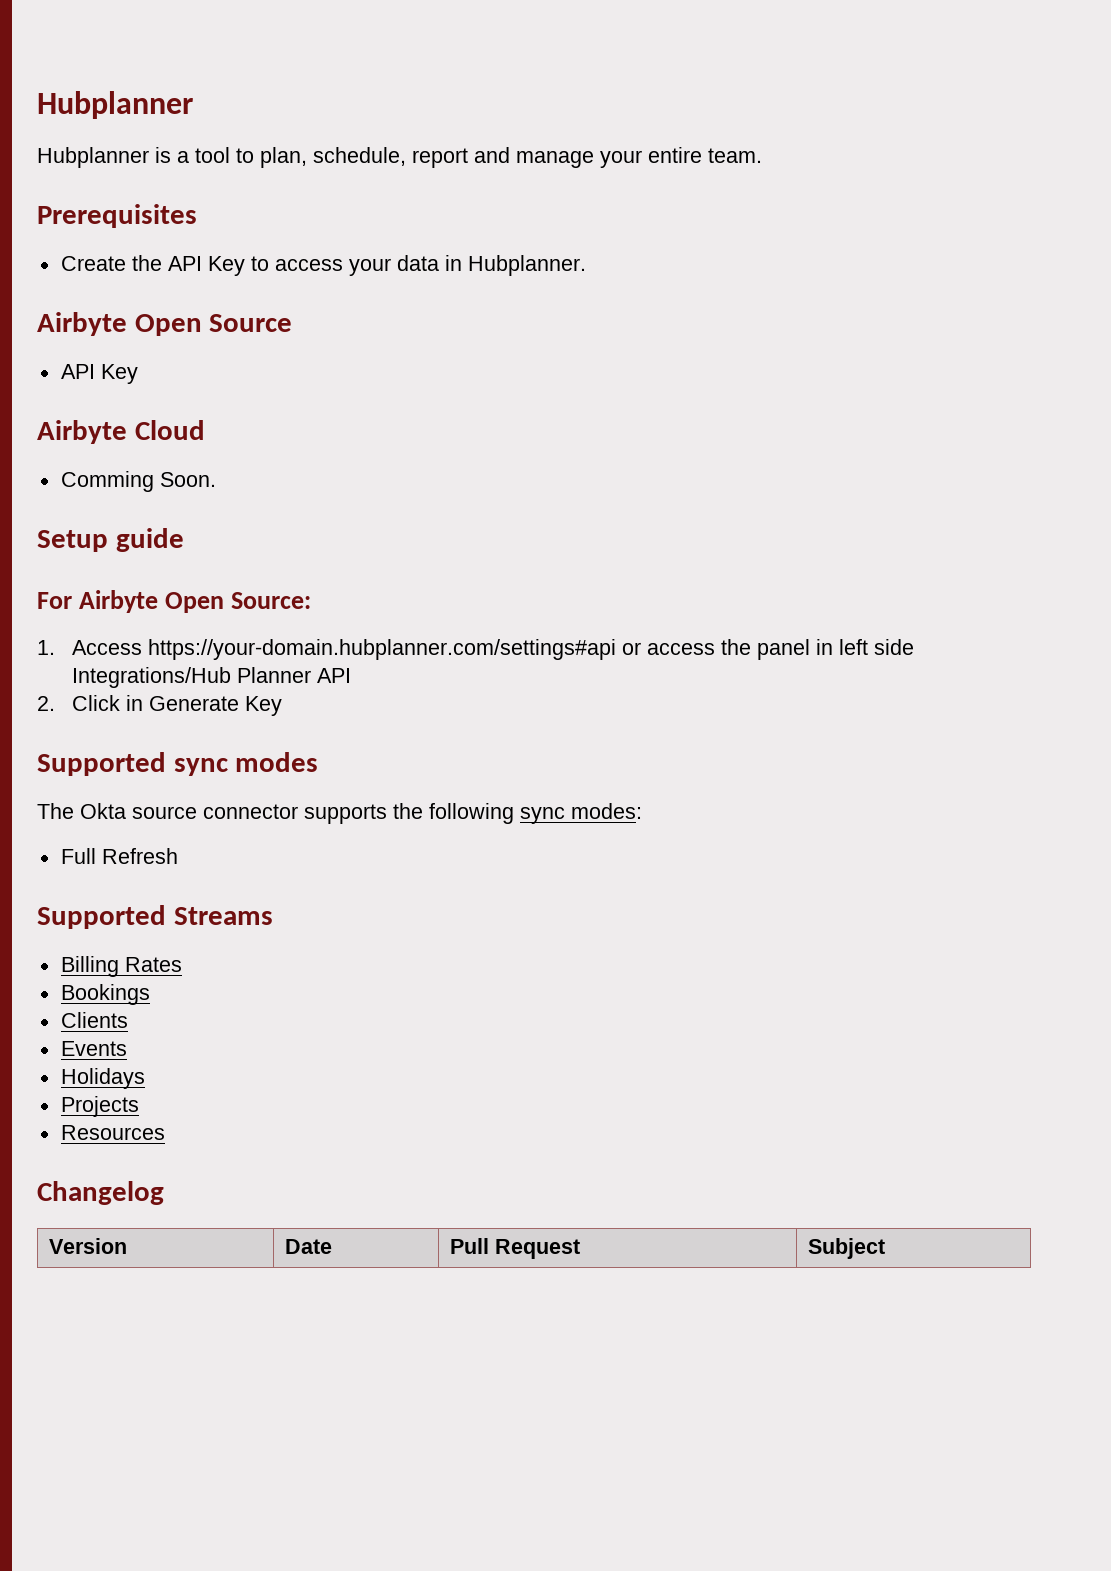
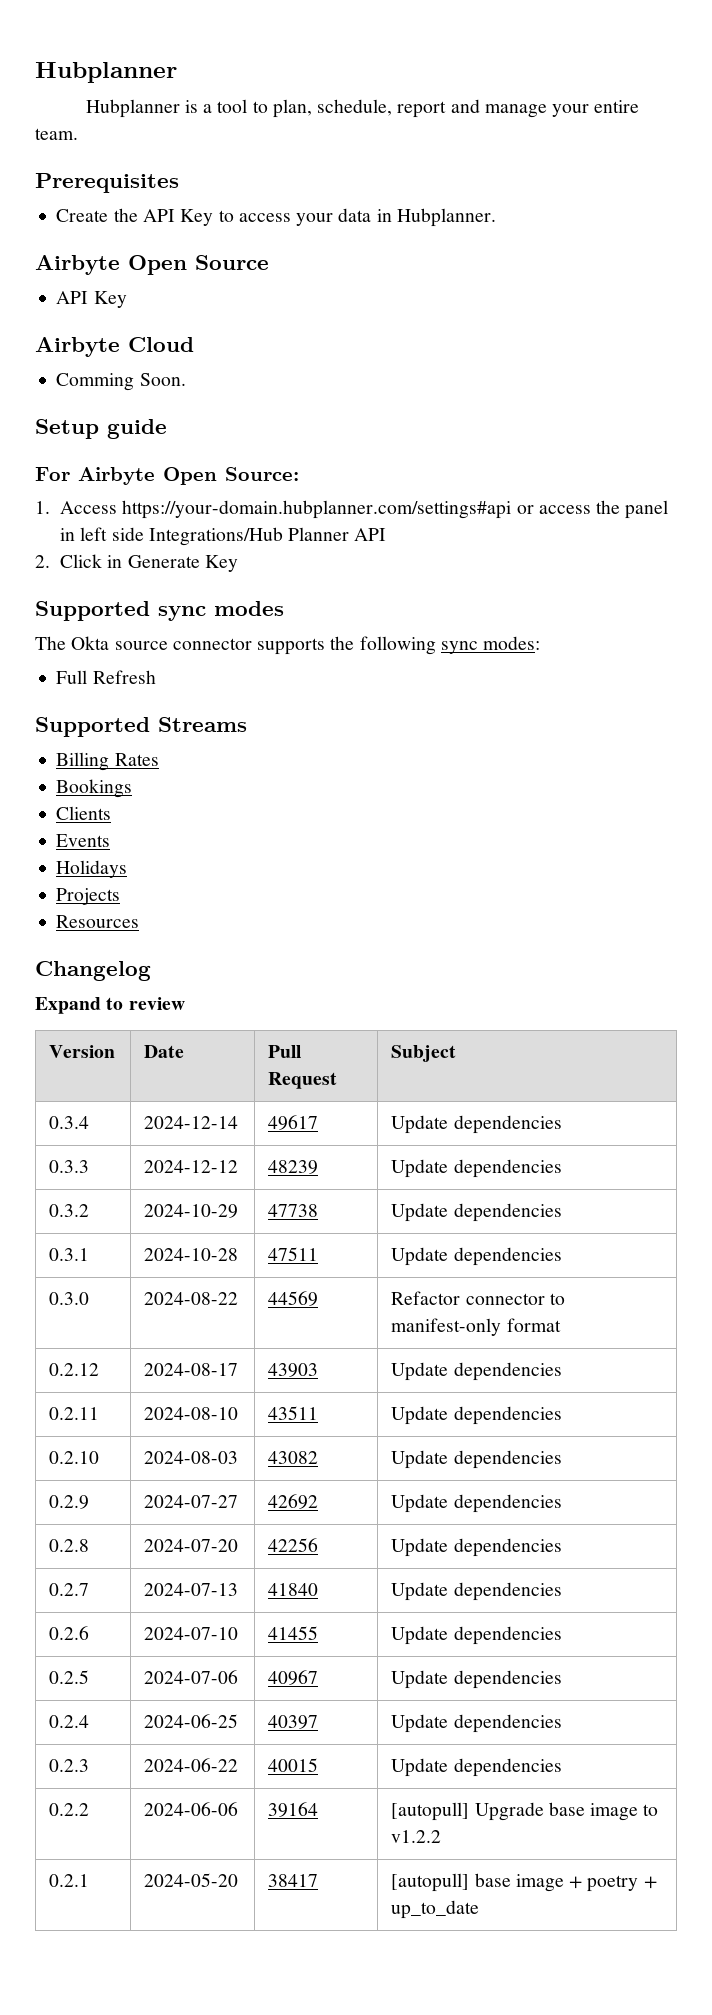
(164, 1193) none -> [35,997,185,1014] // Expand to review
(886, 1248) none -> [49,1116,90,1129] [144,1116,239,1129] [268,1115,319,1130] [391,1115,562,1134] [49,1160,90,1173] [144,1160,239,1173] [268,1160,319,1174] [391,1159,562,1178] [49,1204,90,1217] [144,1204,239,1218] [268,1204,319,1217] [391,1203,562,1222] [49,1248,90,1261] [144,1248,239,1261] [268,1247,319,1261] [391,1247,562,1266] [49,1292,90,1305] [144,1292,239,1305] [268,1291,319,1306] [391,1291,565,1305] [391,1318,561,1336] [49,1363,100,1376] [144,1363,239,1376] [268,1363,319,1377] [391,1362,562,1381] [49,1407,100,1420] [144,1407,239,1420] [268,1406,319,1420] [391,1406,562,1425] [49,1451,100,1464] [144,1451,239,1464] [268,1451,319,1464] [391,1450,562,1469] [49,1495,90,1509] [144,1495,239,1508] [268,1494,319,1509] [391,1494,562,1513] [49,1539,90,1552] [144,1539,239,1552] [268,1538,319,1552] [391,1538,562,1557] [49,1583,90,1596] [144,1583,239,1596] [268,1583,319,1596] [391,1582,562,1601] [49,1626,90,1640] [144,1627,239,1640] [268,1626,319,1640] [391,1626,562,1645] [49,1670,90,1684] [144,1670,239,1684] [268,1670,319,1685] [391,1670,562,1689] [49,1715,90,1728] [144,1714,239,1728] [268,1715,319,1729] [391,1714,562,1733] [49,1759,90,1772] [144,1758,239,1772] [268,1758,319,1772] [391,1758,562,1777] [49,1803,90,1816] [144,1802,239,1816] [268,1802,319,1817] [391,1802,659,1821] [391,1830,442,1843] [49,1874,90,1887] [144,1873,239,1887] [268,1874,319,1887] [391,1873,657,1892] [391,1900,480,1919] // 0.3.4 | 2024-12-14 | 49617 | Update dependencies // 0.3.3 | 2024-12-12 | 48239 | Update dependencies // 0.3.2 | 2024-10-29 | 47738 | Update dependencies // 0.3.1 | 2024-10-28 | 47511 | Update dependencies // 0.3.0 | 2024-08-22 | 44569 | Refactor connector to manifest-only format // 0.2.12 | 2024-08-17 | 43903 | Update dependencies // 0.2.11 | 2024-08-10 | 43511 | Update dependencies // 0.2.10 | 2024-08-03 | 43082 | Update dependencies // 0.2.9 | 2024-07-27 | 42692 | Update dependencies // 0.2.8 | 2024-07-20 | 42256 | Update dependencies // 0.2.7 | 2024-07-13 | 41840 | Update dependencies // 0.2.6 | 2024-07-10 | 41455 | Update dependencies // 0.2.5 | 2024-07-06 | 40967 | Update dependencies // 0.2.4 | 2024-06-25 | 40397 | Update dependencies // 0.2.3 | 2024-06-22 | 40015 | Update dependencies // 0.2.2 | 2024-06-06 | 39164 | [autopull] Upgrade base image to v1.2.2 // 0.2.1 | 2024-05-20 | 38417 | [autopull] base image + poetry + up_to_date

